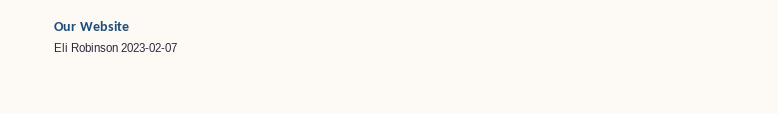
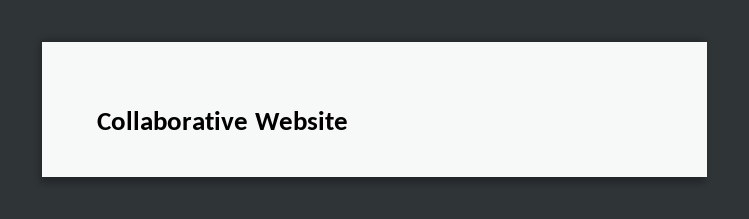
[54,22,76,31] Our -> [97,111,248,130] Collaborative
[54,43,178,52] // Eli Robinson 2023-02-07 -> (349, 120) none

